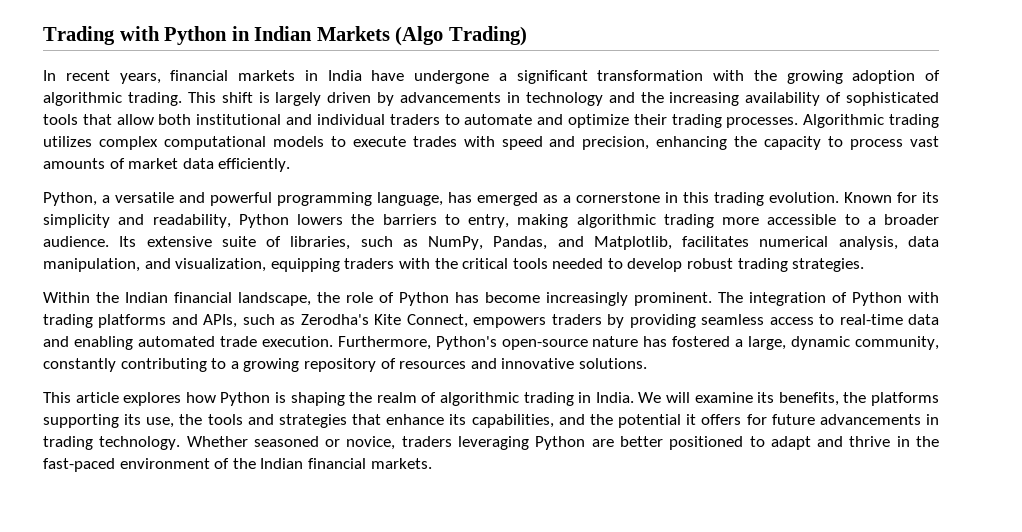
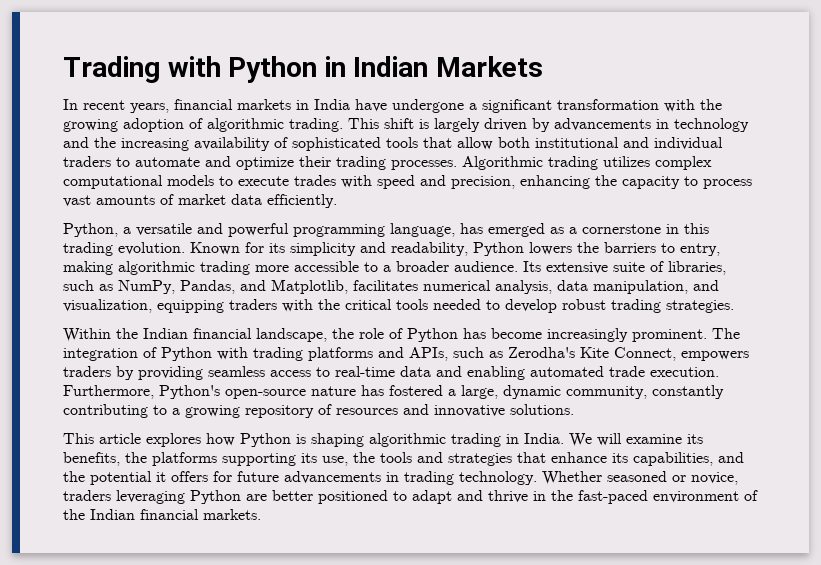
[395,26,527,46] (Algo Trading) -> (543, 66) none
[349,392,437,403] the realm of -> (364, 440) none

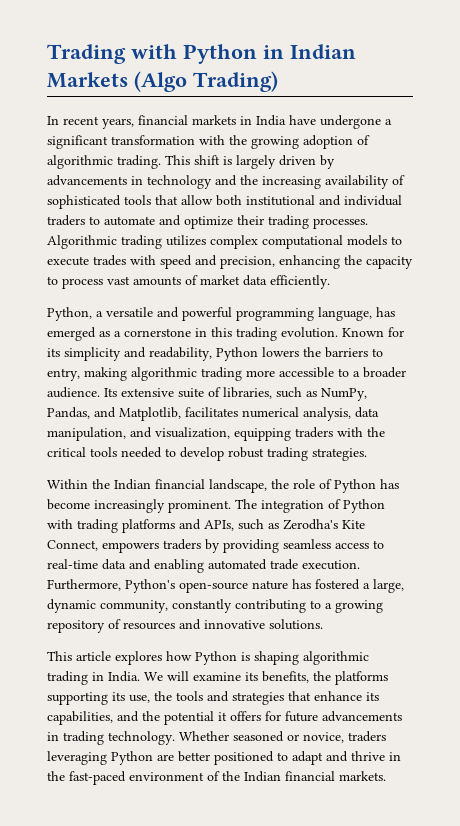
(543, 66) none -> [134,71,278,92] (Algo Trading)

